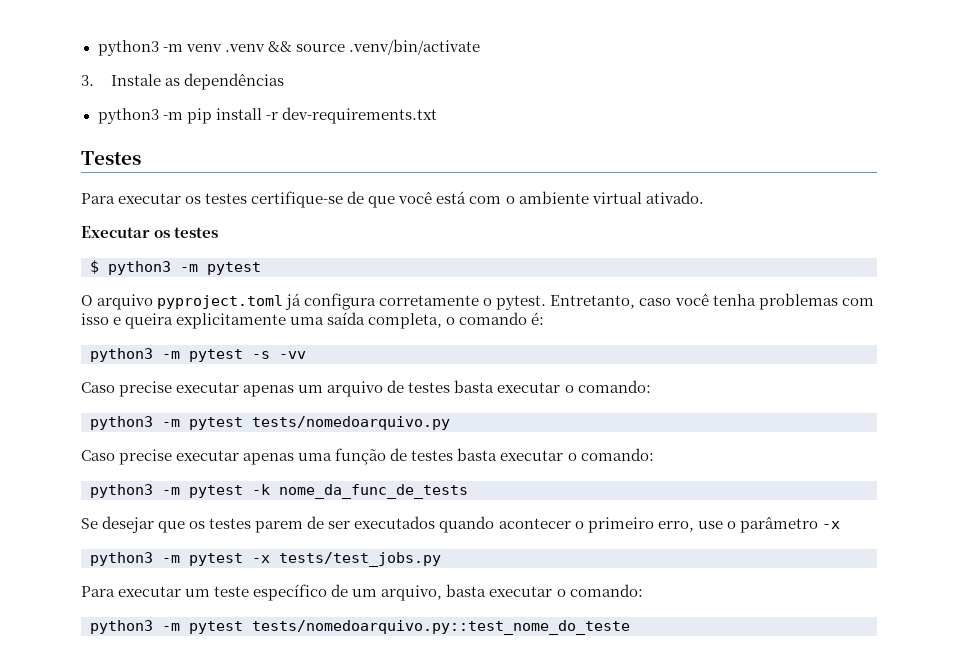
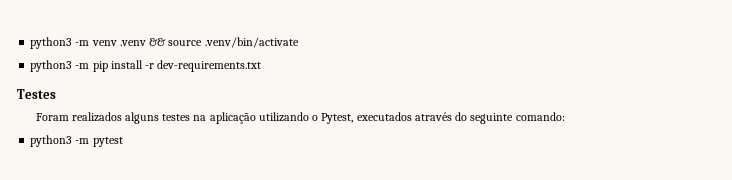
[81,73,284,90] // 3. Instale as dependências -> (299, 42) none
[81,191,704,208] [81,226,219,238] [90,260,261,275] [81,293,874,310] [81,312,545,329] [90,348,306,362] [81,380,651,397] [90,416,450,430] [81,448,654,465] [90,484,468,499] [81,516,840,533] [90,552,441,567] [81,584,643,601] [90,620,630,635] Para executar os testes certifique-se de que você está com o ambiente virtual ativado. // Executar os testes // $ python3 -m pytest // O arquivo pyproject.toml já configura corretamente o pytest. Entretanto, caso você tenha problemas com isso e queira explicitamente uma saída completa, o comando é: // python3 -m pytest -s -vv // Caso precise executar apenas um arquivo de testes basta executar o comando: // python3 -m pytest tests/nomedoarquivo.py // Caso precise executar apenas uma função de testes basta executar o comando: // python3 -m pytest -k nome_da_func_de_tests // Se desejar que os testes parem de ser executados quando acontecer o primeiro erro, use o parâmetro -x // python3 -m pytest -x tests/test_jobs.py // Para executar um teste específico de um arquivo, basta executar o comando: // python3 -m pytest tests/nomedoarquivo.py::test_nome_do_teste -> [35,112,565,124] [30,135,123,147] Foram realizados alguns testes na aplicação utilizando o Pytest, executados através do seguinte comando: // python3 -m pytest

